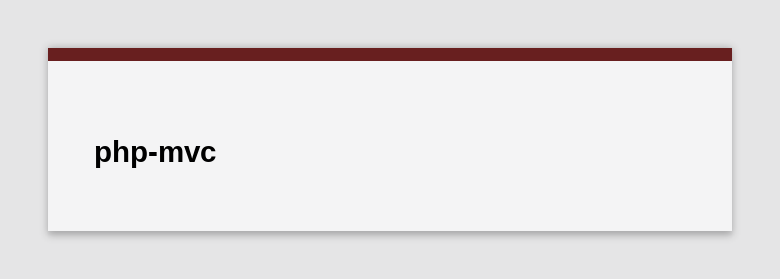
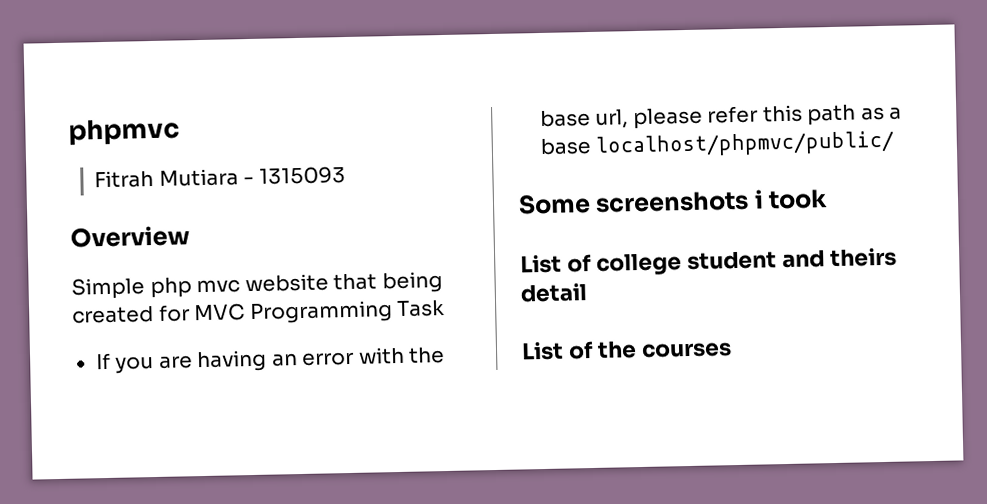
[94,140,216,168] php-mvc -> [68,118,180,146] [94,166,346,189] [70,225,190,248] [71,271,443,300] [72,300,446,325] [95,346,446,374] [539,104,903,130] [539,130,896,158] [518,189,829,215] [520,247,897,276] [520,283,588,303] [521,340,732,361] phpmvc // Fitrah Mutiara - 1315093 // Overview // Simple php mvc website that being created for MVC Programming Task // If you are having an error with the base url, please refer this path as a base localhost/phpmvc/public/ // Some screenshots i took // List of college student and theirs detail // List of the courses

